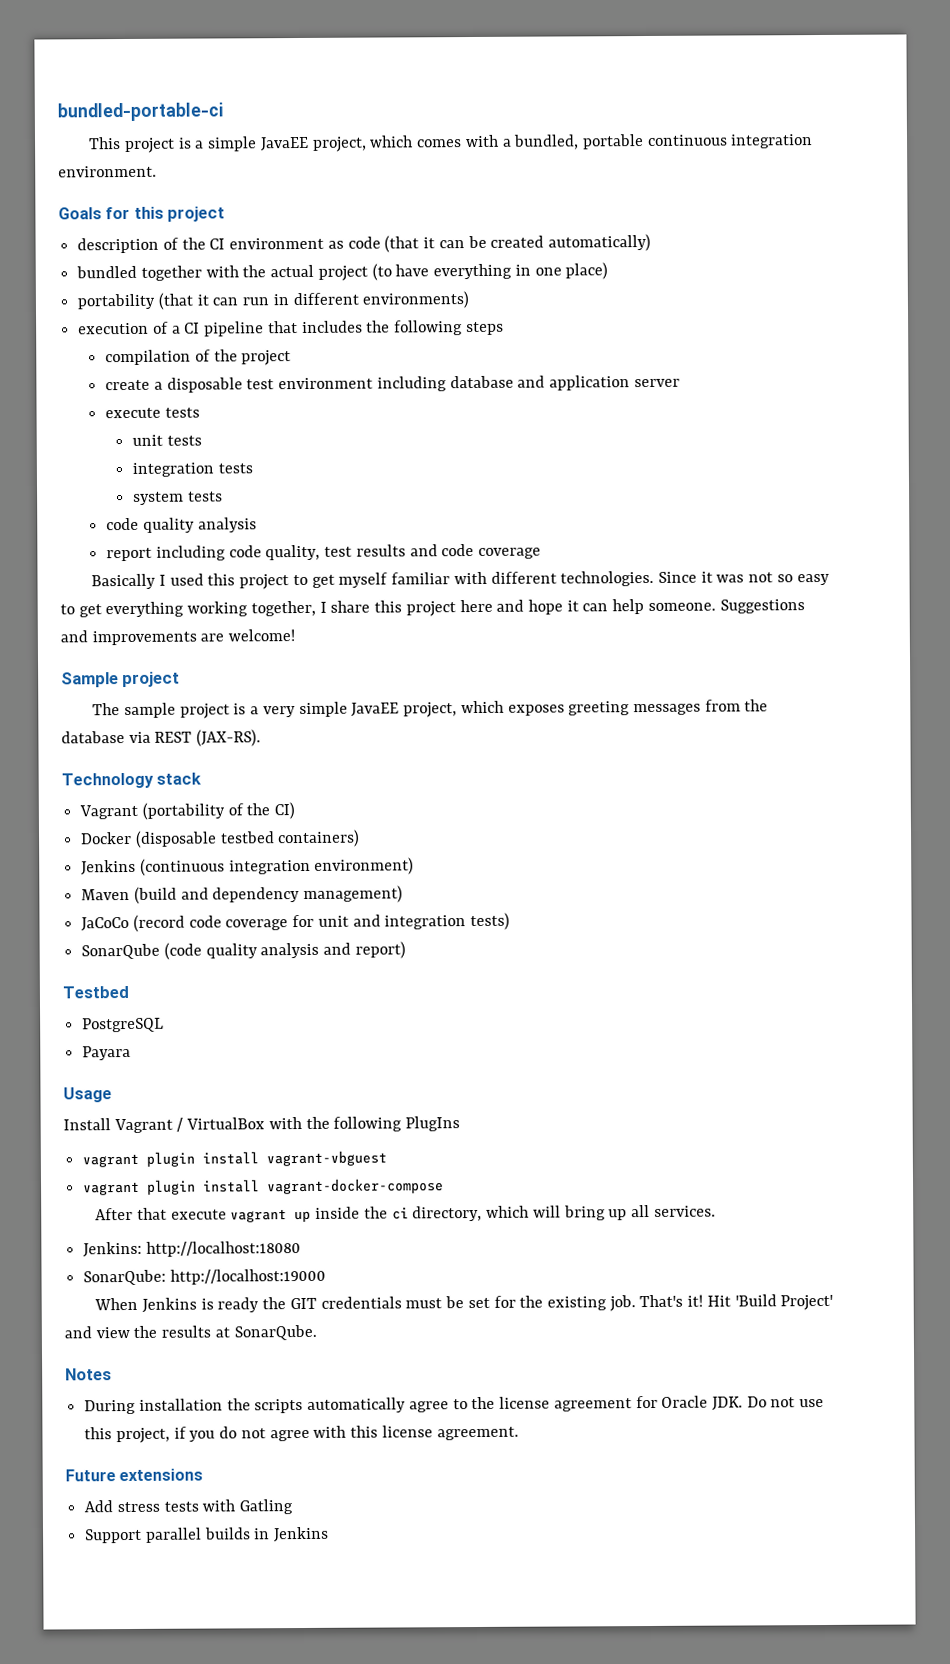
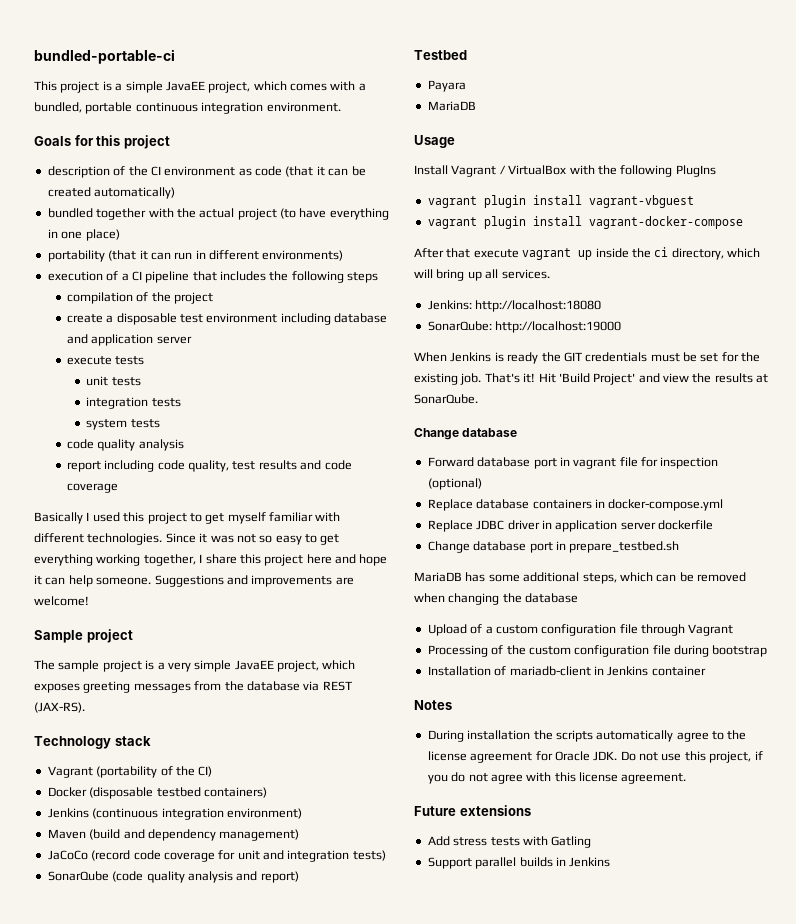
[82,1017,165,1033] [82,1045,132,1061] PostgreSQL // Payara -> [427,80,466,92] [427,101,476,111] Payara // MariaDB
(317, 1332) none -> [414,428,518,440] [427,457,719,469] [427,478,482,490] [427,499,724,511] [427,520,713,532] [427,541,680,553] [414,572,746,584] [414,593,579,605] [427,624,734,636] [427,645,768,657] [427,666,706,676] // Change database // Forward database port in vagrant file for inspection (optional) // Replace database containers in docker-compose.yml // Replace JDBC driver in application server dockerfile // Change database port in prepare_testbed.sh // MariaDB has some additional steps, which can be removed when changing the database // Upload of a custom configuration file through Vagrant // Processing of the custom configuration file during bootstrap // Installation of mariadb-client in Jenkins container

